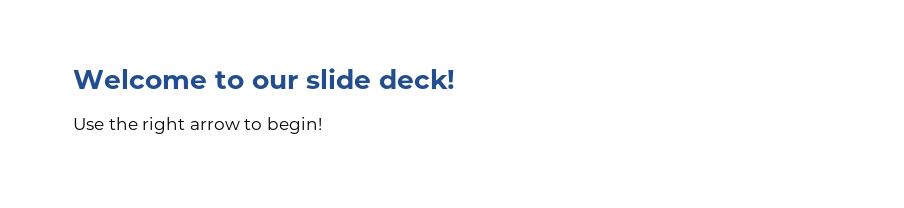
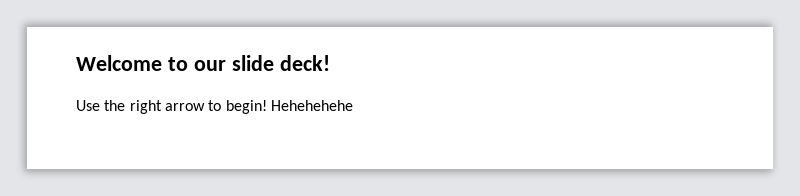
(322, 125) none -> [270,100,353,111] Hehehehehe

